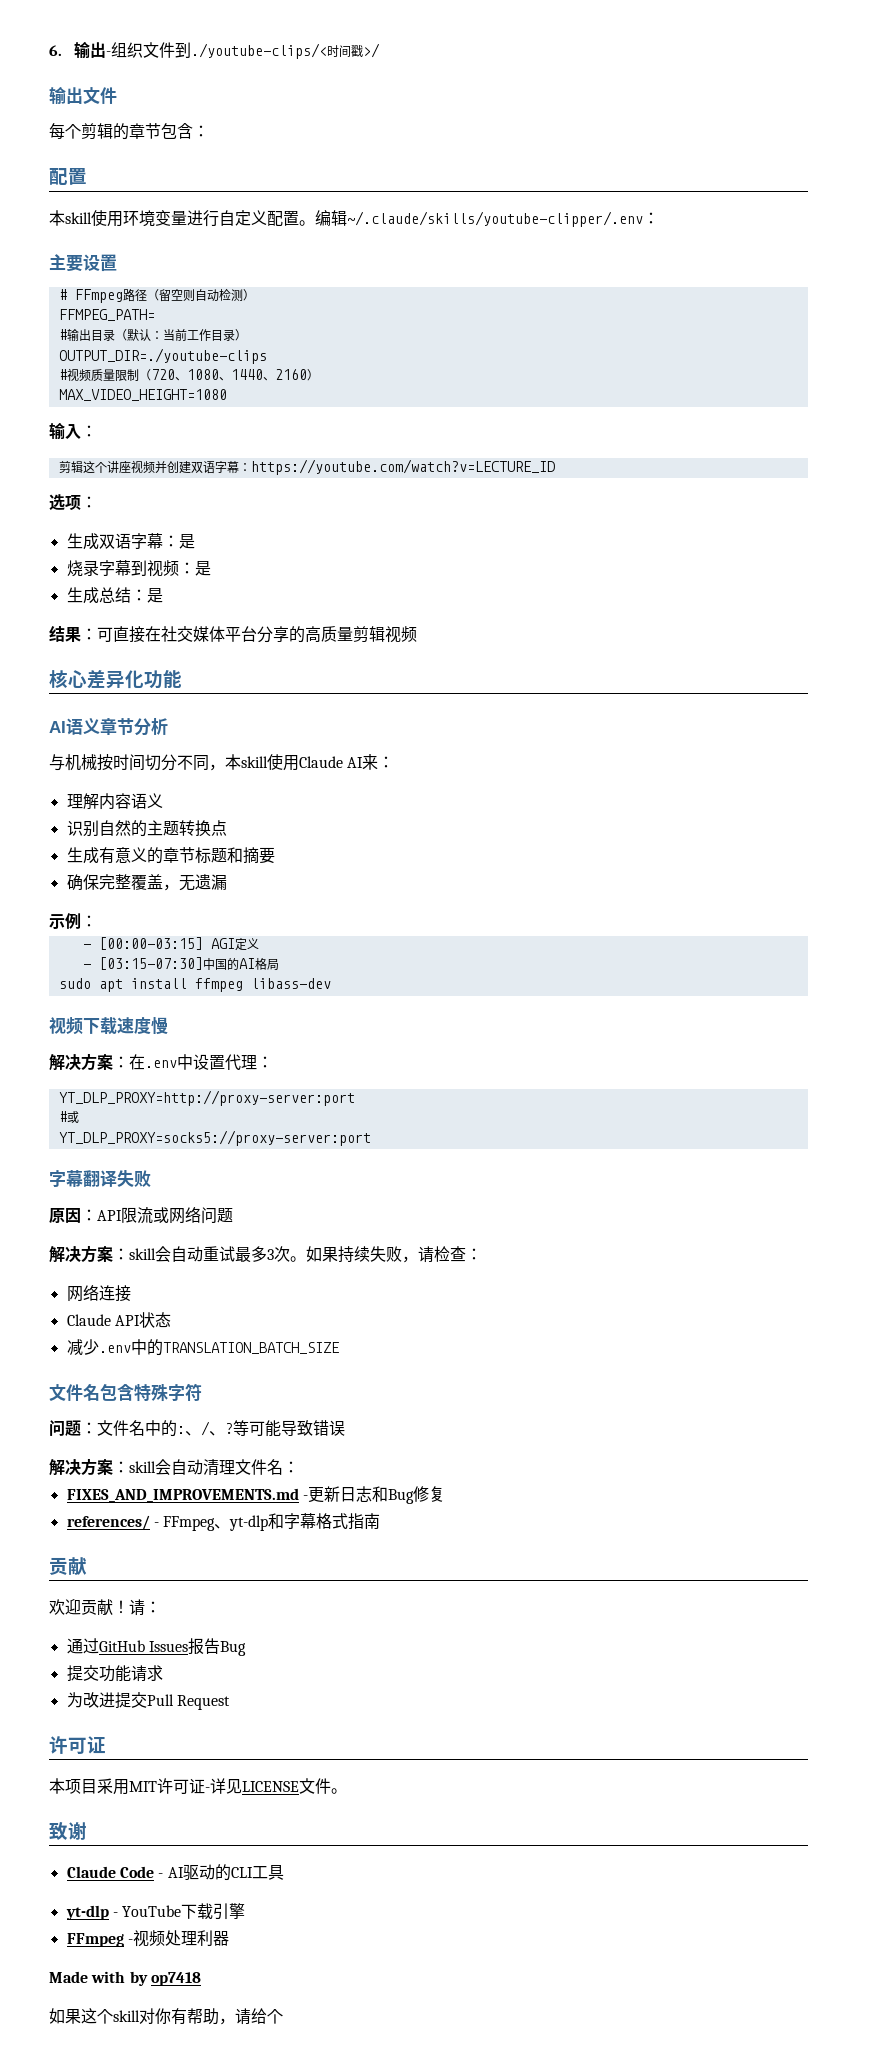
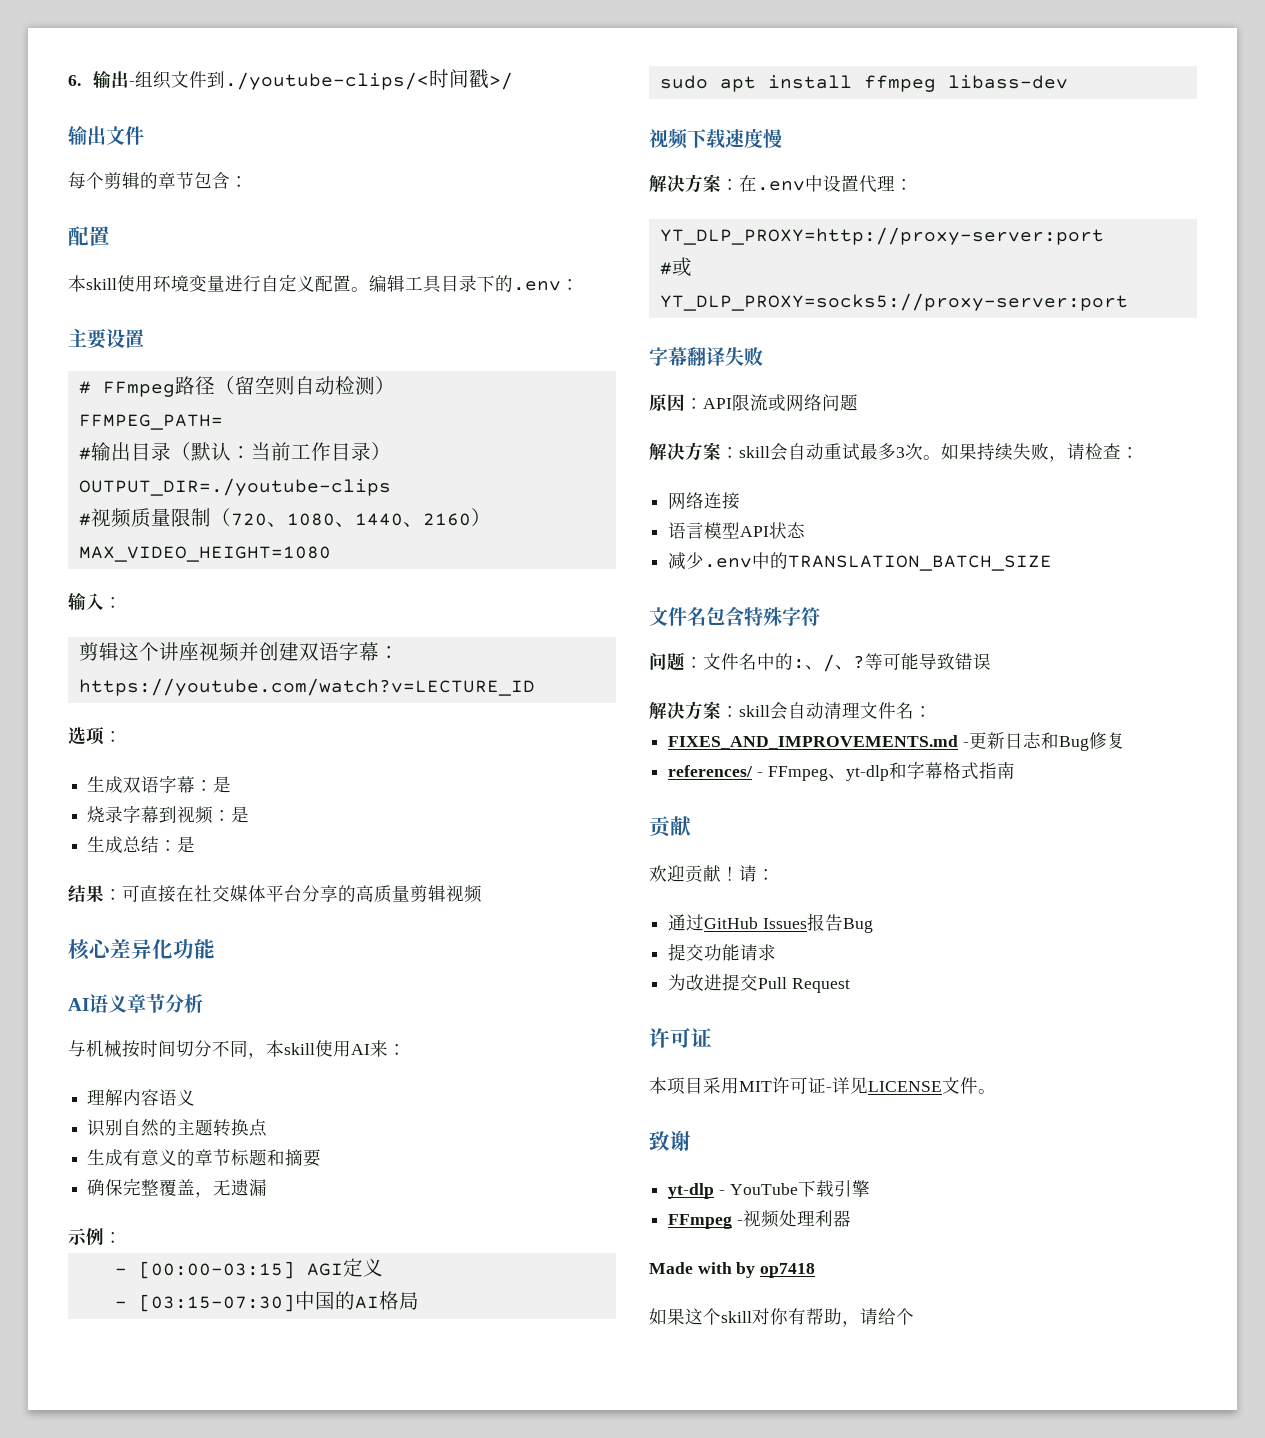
[347,211,643,227] ~/.claude/skills/youtube-clipper/.env -> [405,275,561,293] 工具目录下的.env
[299,756,343,768] Claude -> (351, 1048) none
[66,1314,111,1326] Claude -> [668,522,741,539] 语言模型
[66,1864,284,1881] // Claude Code - AI驱动的CLI工具 -> (691, 1141) none

